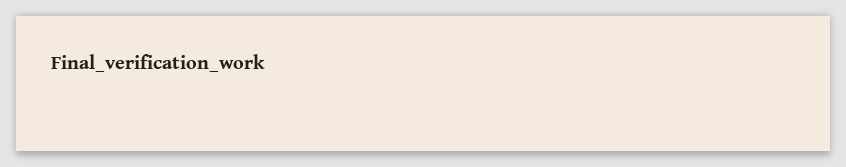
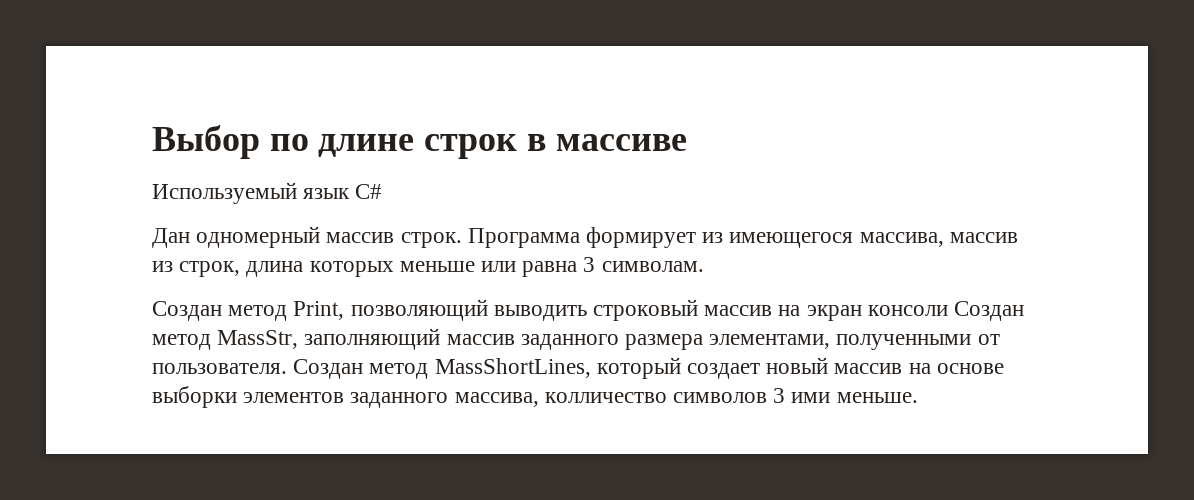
[51,54,265,72] Final_verification_work -> [152,125,687,159] [152,182,383,204] [152,226,1018,248] [152,257,704,277] [152,299,1025,321] [152,328,1000,350] [152,357,1004,379] [152,386,918,408] Выбор по длине строк в массиве // Используемый язык С# // Дан одномерный массив строк. Программа формирует из имеющегося массива, массив из строк, длина которых меньше или равна 3 символам. // Создан метод Print, позволяющий выводить строковый массив на экран консоли Создан метод MassStr, заполняющий массив заданного размера элементами, полученными от пользователя. Создан метод MassShortLines, который создает новый массив на основе выборки элементов заданного массива, колличество символов 3 ими меньше.

